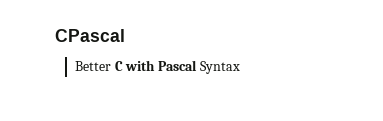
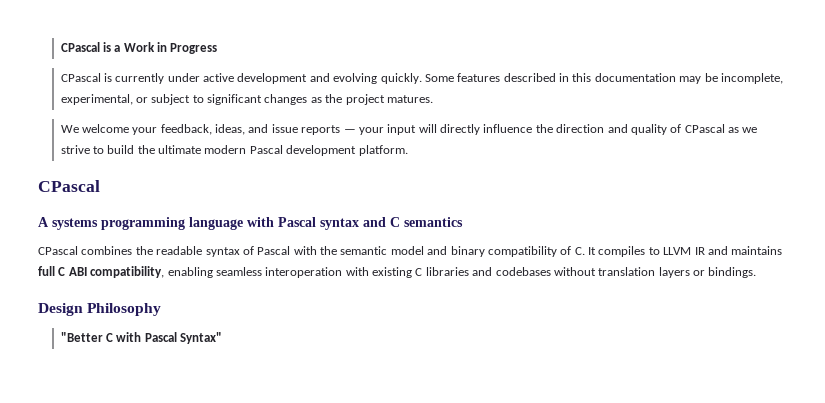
[55,29,125,42] [74,61,111,71] CPascal // Better -> [60,42,218,54] [60,73,783,84] [60,94,433,105] [60,124,758,135] [60,145,408,156] [38,180,100,192] [38,217,463,230] [38,246,783,257] [38,266,757,278] [38,303,162,316] [60,332,103,342] CPascal is a Work in Progress // CPascal is currently under active development and evolving quickly. Some features described in this documentation may be incomplete, experimental, or subject to significant changes as the project matures. // We welcome your feedback, ideas, and issue reports — your input will directly influence the direction and quality of CPascal as we strive to build the ultimate modern Pascal development platform. // CPascal // A systems programming language with Pascal syntax and C semantics // CPascal combines the readable syntax of Pascal with the semantic model and binary compatibility of C. It compiles to LLVM IR and maintains full C ABI compatibility, enabling seamless interoperation with existing C libraries and codebases without translation layers or bindings. // Design Philosophy // "Better
[199,61,240,74] Syntax -> [180,332,223,344] Syntax"

